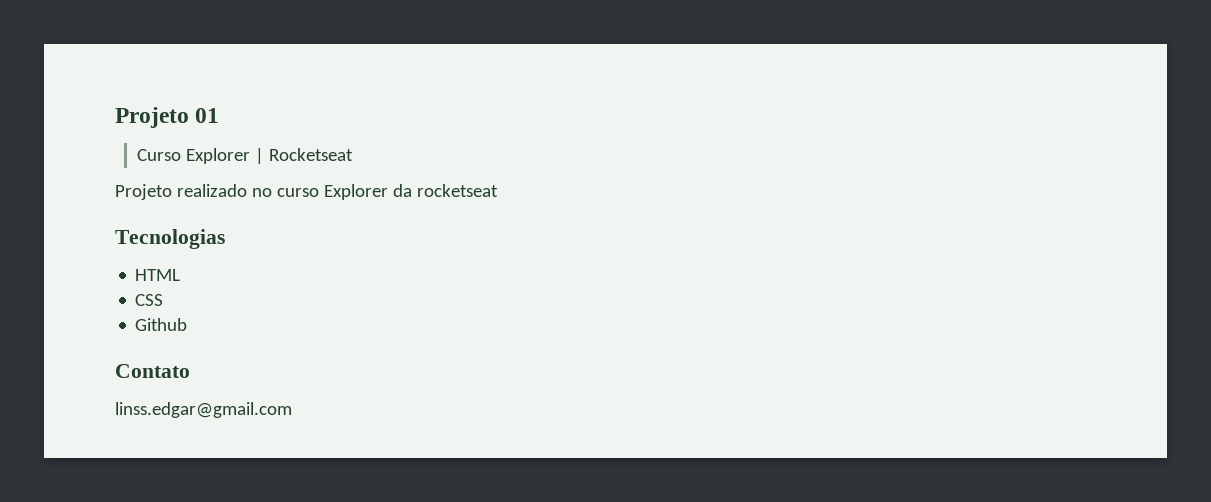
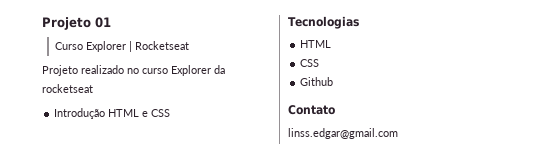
(498, 190) none -> [54,108,171,119] // Introdução HTML e CSS

